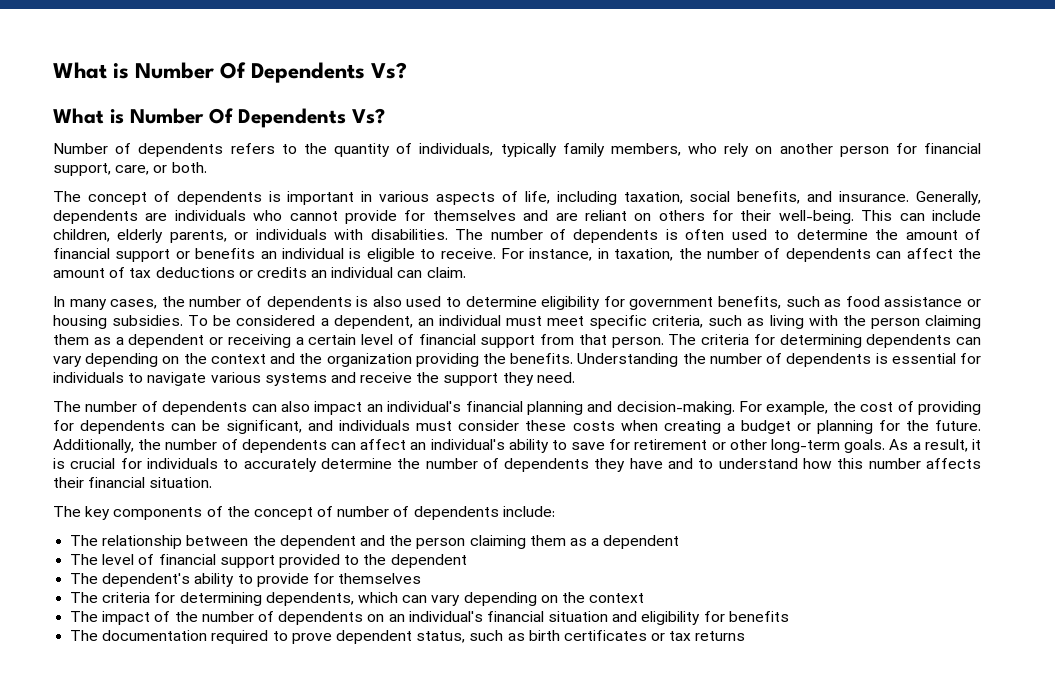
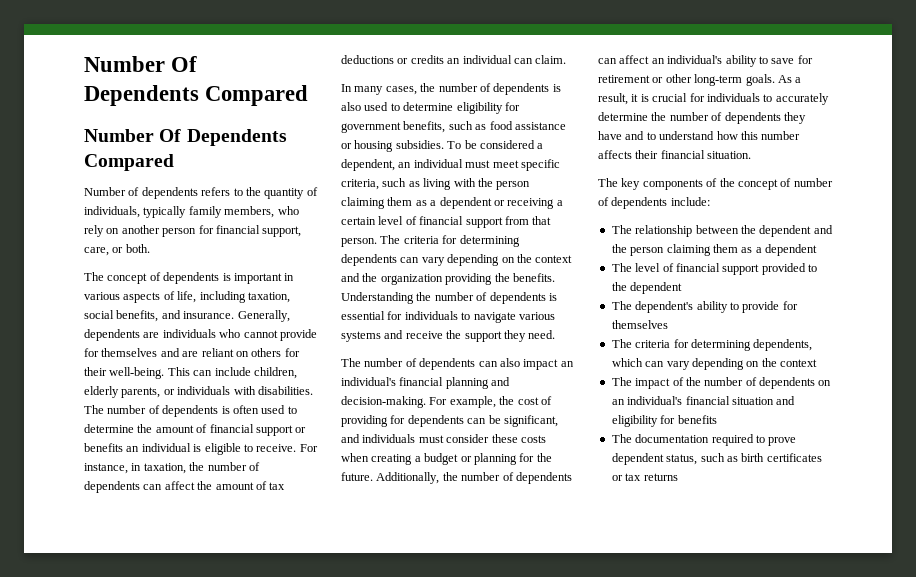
[53,62,408,83] [53,108,385,128] What is Number Of Dependents Vs? // What is Number Of Dependents Vs? -> [84,56,198,72] [84,85,309,106] [84,129,287,146] [84,154,174,171] Number Of Dependents Compared // Number Of Dependents Compared

